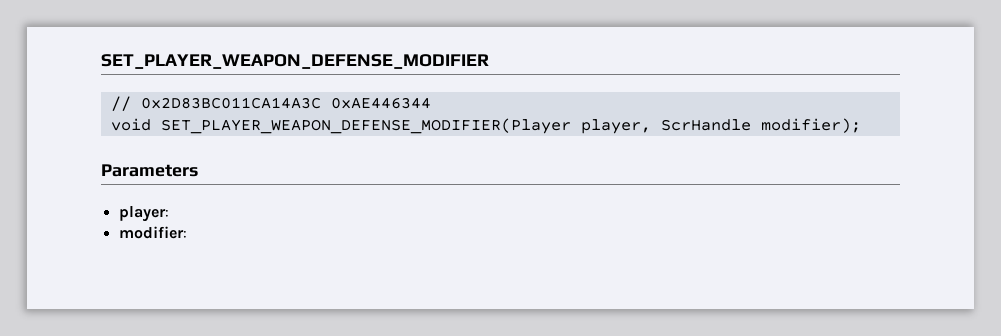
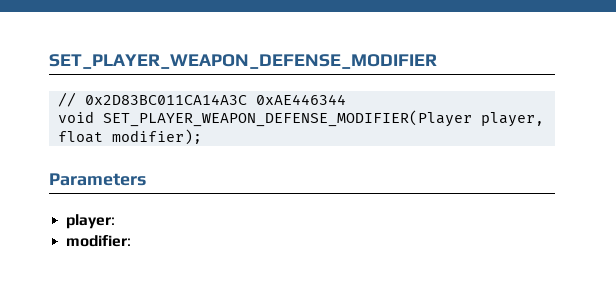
[660,119,751,131] ScrHandle -> [58,131,104,143] float

